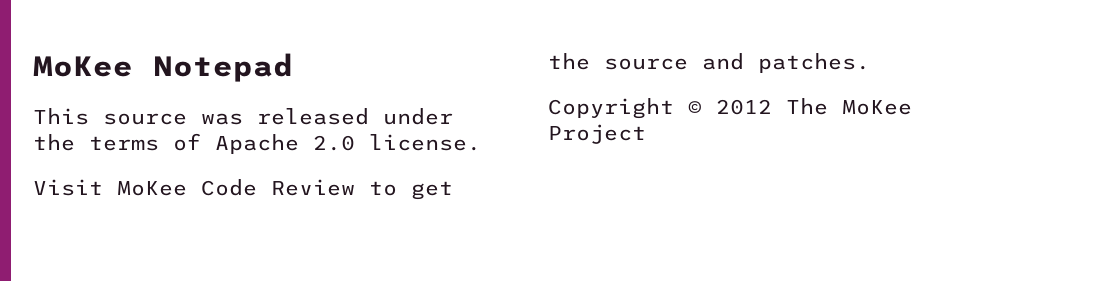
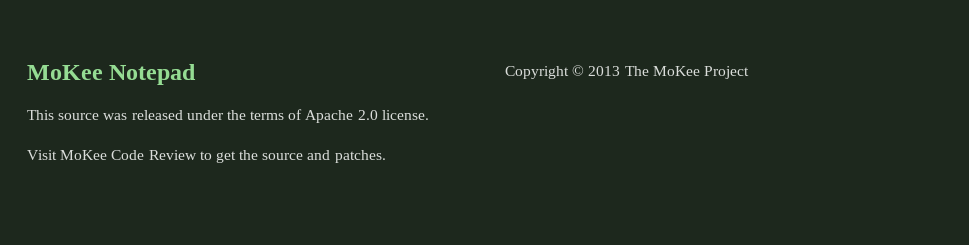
[716,99,772,115] 2012 -> [588,66,621,76] 2013

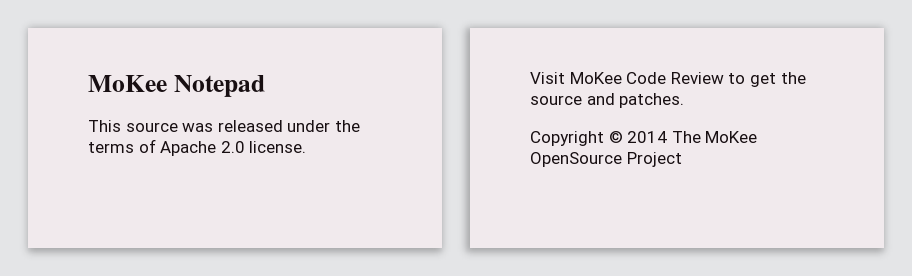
[588,66,621,76] 2013 -> [627,131,668,143] 2014
(700, 71) none -> [530,152,622,167] OpenSource

